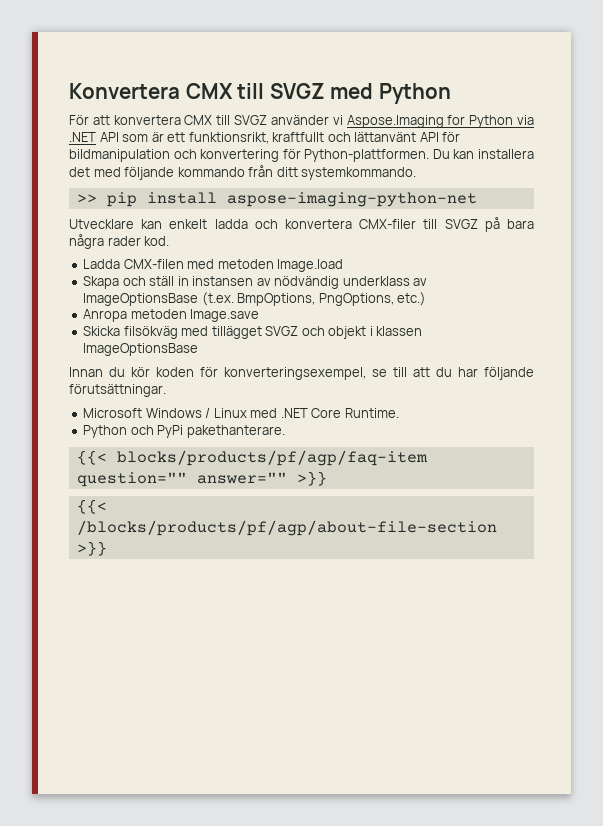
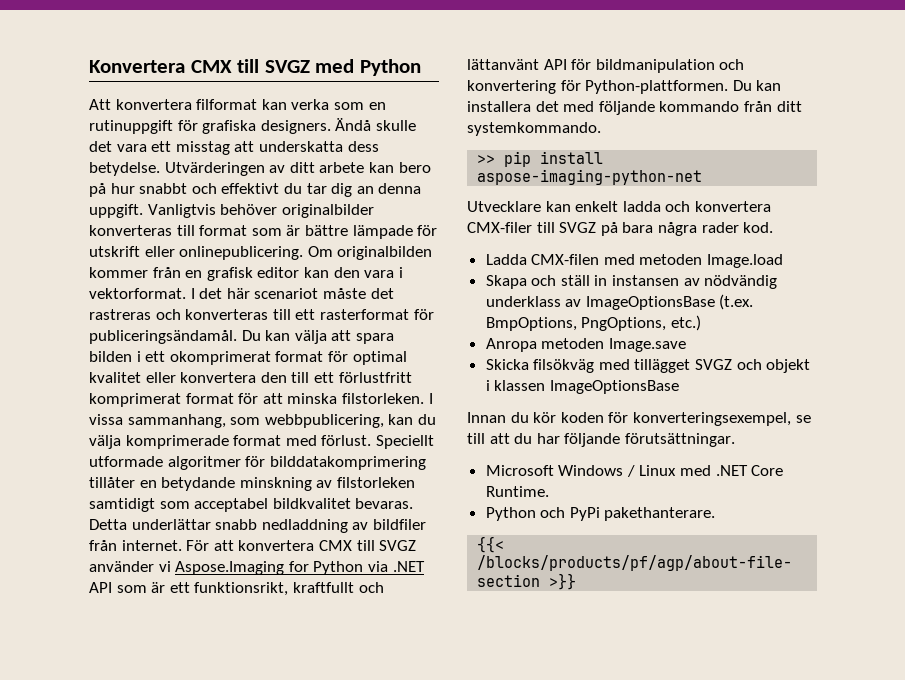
(451, 93) none -> [89,99,386,110] [89,118,416,134] [89,141,379,155] [89,162,431,176] [89,183,422,197] [89,204,374,218] [89,225,438,239] [89,246,433,260] [89,267,403,281] [89,288,394,299] [89,309,434,320] [89,330,394,344] [89,351,407,365] [89,372,412,383] [89,393,433,407] [89,414,436,428] [89,435,434,449] [89,456,426,470] [89,477,415,491] [89,498,414,512] [89,519,426,533] [89,540,182,551] Att konvertera filformat kan verka som en rutinuppgift för grafiska designers. Ändå skulle det vara ett misstag att underskatta dess betydelse. Utvärderingen av ditt arbete kan bero på hur snabbt och effektivt du tar dig an denna uppgift. Vanligtvis behöver originalbilder konverteras till format som är bättre lämpade för utskrift eller onlinepublicering. Om originalbilden kommer från en grafisk editor kan den vara i vektorformat. I det här scenariot måste det rastreras och konverteras till ett rasterformat för publiceringsändamål. Du kan välja att spara bilden i ett okomprimerat format för optimal kvalitet eller konvertera den till ett förlustfritt komprimerat format för att minska filstorleken. I vissa sammanhang, som webbpublicering, kan du välja komprimerade format med förlust. Speciellt utformade algoritmer för bilddatakomprimering tillåter en betydande minskning av filstorleken samtidigt som acceptabel bildkvalitet bevaras. Detta underlättar snabb nedladdning av bildfiler från internet.
[76,450,428,466] [76,471,327,487] // {{< blocks/products/pf/agp/faq-item question="" answer="" >}} -> (716, 514) none

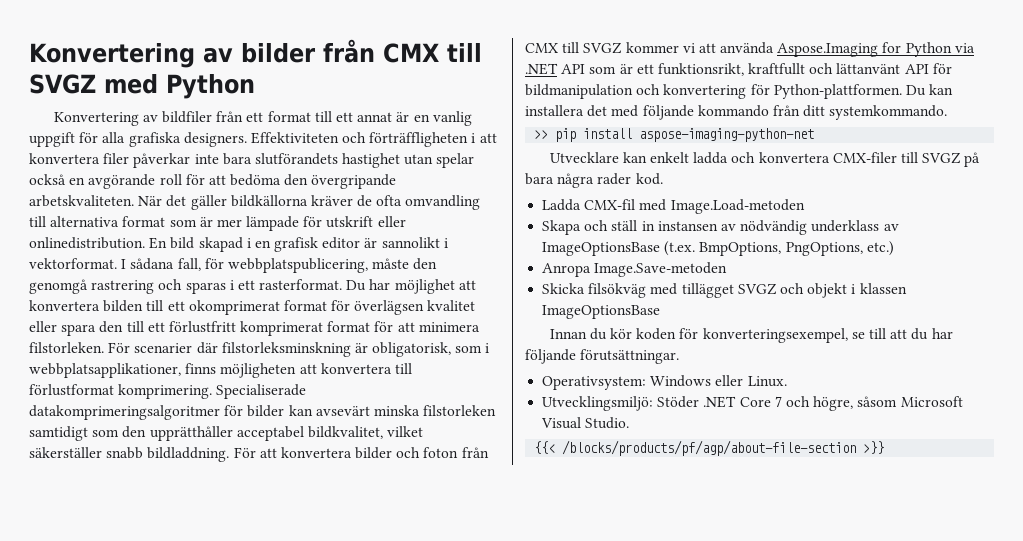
[89,60,185,73] Konvertera -> [29,39,375,68] Konvertering av bilder från
[89,99,386,110] [89,118,416,134] [89,141,379,155] [89,162,431,176] [89,183,422,197] [89,204,374,218] [89,225,195,236] Att konvertera filformat kan verka som en rutinuppgift för grafiska designers. Ändå skulle det vara ett misstag att underskatta dess betydelse. Utvärderingen av ditt arbete kan bero på hur snabbt och effektivt du tar dig an denna uppgift. Vanligtvis behöver originalbilder konverteras till -> [53,111,472,126] [29,132,497,147] [29,153,475,168] [29,174,397,189] [29,195,481,210] [29,216,120,227] Konvertering av bildfiler från ett format till ett annat är en vanlig uppgift för alla grafiska designers. Effektiviteten och förträffligheten i att konvertera filer påverkar inte bara slutförandets hastighet utan spelar också en avgörande roll för att bedöma den övergripande arbetskvaliteten. När det gäller bildkällorna kräver de ofta omvandling till alternativa
[304,225,348,236] bättre -> [216,219,242,227] mer
[179,246,433,260] [89,267,403,281] [89,288,394,299] [89,309,434,320] [89,330,394,344] [89,351,141,362] onlinepublicering. Om originalbilden kommer från en grafisk editor kan den vara i vektorformat. I det här scenariot måste det rastreras och konverteras till ett rasterformat för publiceringsändamål. Du kan välja att spara bilden i -> [29,237,448,252] [29,258,438,273] [29,279,476,294] [29,300,164,312] onlinedistribution. En bild skapad i en grafisk editor är sannolikt i vektorformat. I sådana fall, för webbplatspublicering, måste den genomgå rastrering och sparas i ett rasterformat. Du har möjlighet att konvertera bilden till
[352,351,407,365] optimal -> [354,300,425,315] överlägsen
[180,372,257,383] konvertera -> [61,324,97,336] spara
[287,393,433,404] [89,414,436,428] [89,435,434,449] [89,456,426,470] [89,477,415,491] [89,498,414,512] [89,519,426,533] [89,540,417,551] [89,561,171,572] minska filstorleken. I vissa sammanhang, som webbpublicering, kan du välja komprimerade format med förlust. Speciellt utformade algoritmer för bilddatakomprimering tillåter en betydande minskning av filstorleken samtidigt som acceptabel bildkvalitet bevaras. Detta underlättar snabb nedladdning av bildfiler från internet. För att konvertera CMX till SVGZ använder vi -> [418,322,480,332] [29,342,490,357] [29,363,412,378] [29,384,307,399] [29,405,497,420] [29,426,424,441] [29,447,489,462] [525,42,775,54] minimera filstorleken. För scenarier där filstorleksminskning är obligatorisk, som i webbplatsapplikationer, finns möjligheten att konvertera till förlustformat komprimering. Specialiserade datakomprimeringsalgoritmer för bilder kan avsevärt minska filstorleken samtidigt som den upprätthåller acceptabel bildkvalitet, vilket säkerställer snabb bildladdning. För att konvertera bilder och foton från CMX till SVGZ kommer vi att använda
[531,254,784,268] CMX-filen med metoden Image.load -> [584,199,805,214] CMX-fil med Image.Load-metoden
[541,338,686,352] metoden Image.save -> [594,262,728,277] Image.Save-metoden
[485,465,784,477] [485,486,549,497] [485,507,716,521] Microsoft Windows / Linux med .NET Core Runtime. // Python och PyPi pakethanterare. -> [542,375,787,390] [542,396,963,411] [541,417,630,429] Operativsystem: Windows eller Linux. // Utvecklingsmiljö: Stöder .NET Core 7 och högre, såsom Microsoft Visual Studio.

